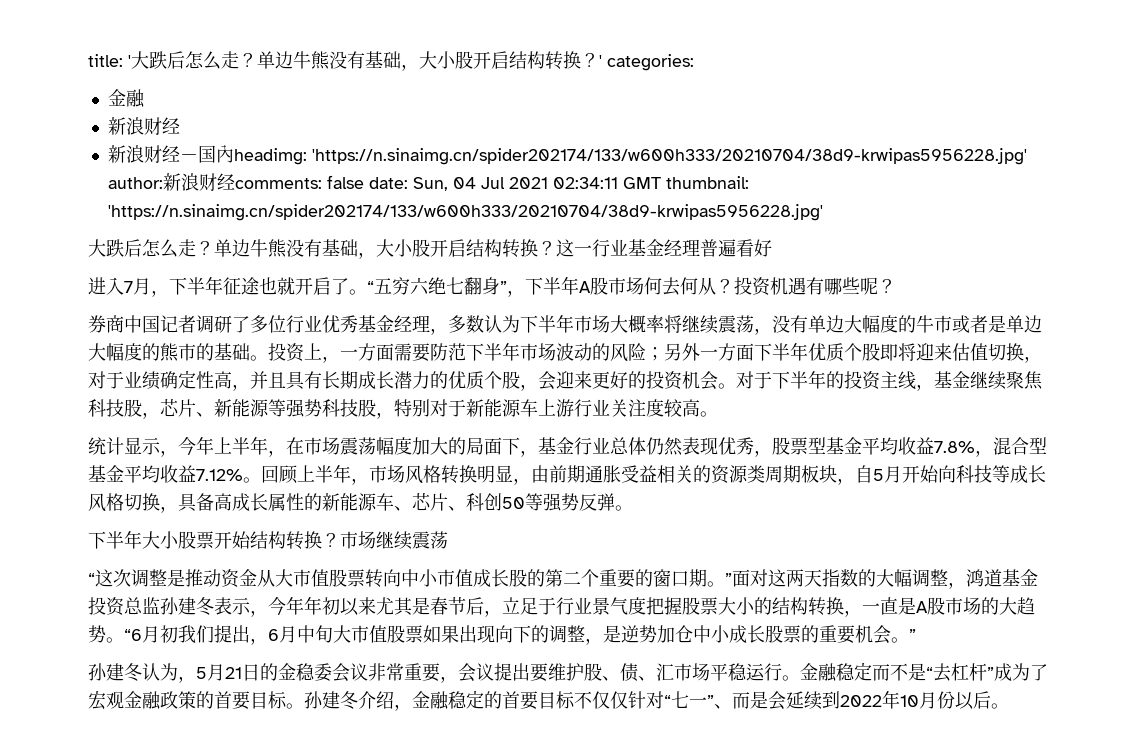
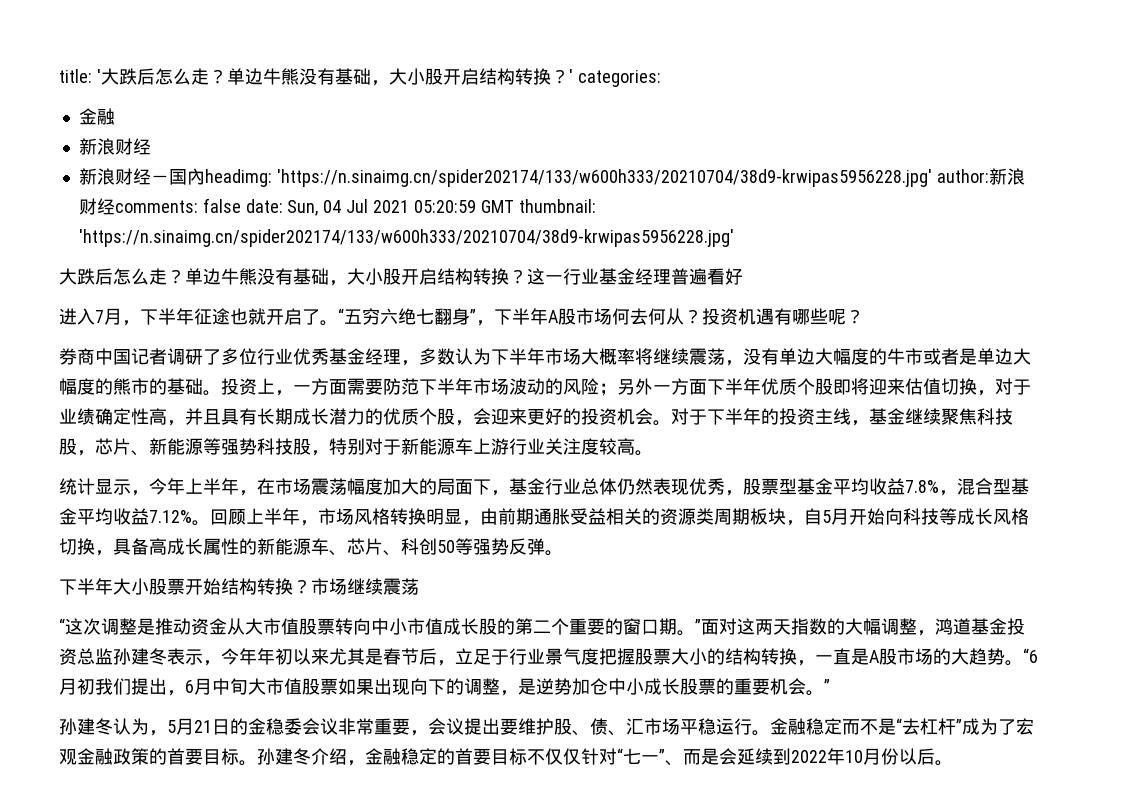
[552,177,618,189] 02:34:11 -> [413,200,476,213] 05:20:59

